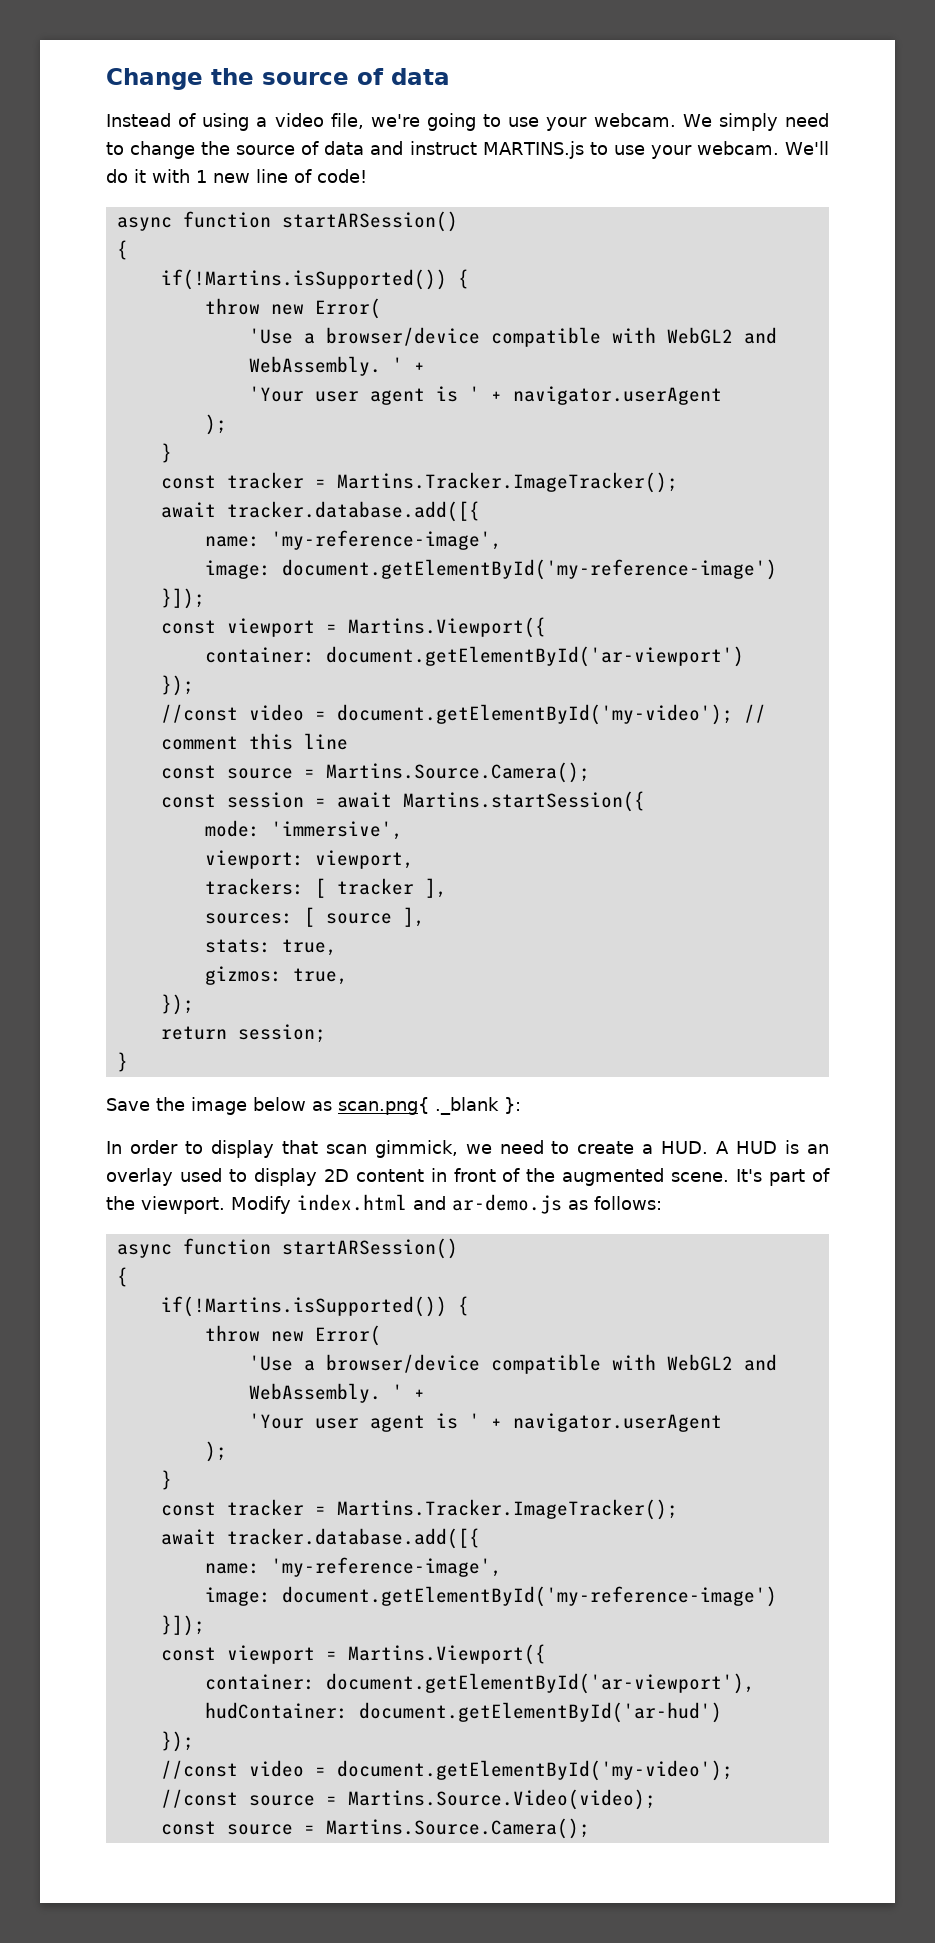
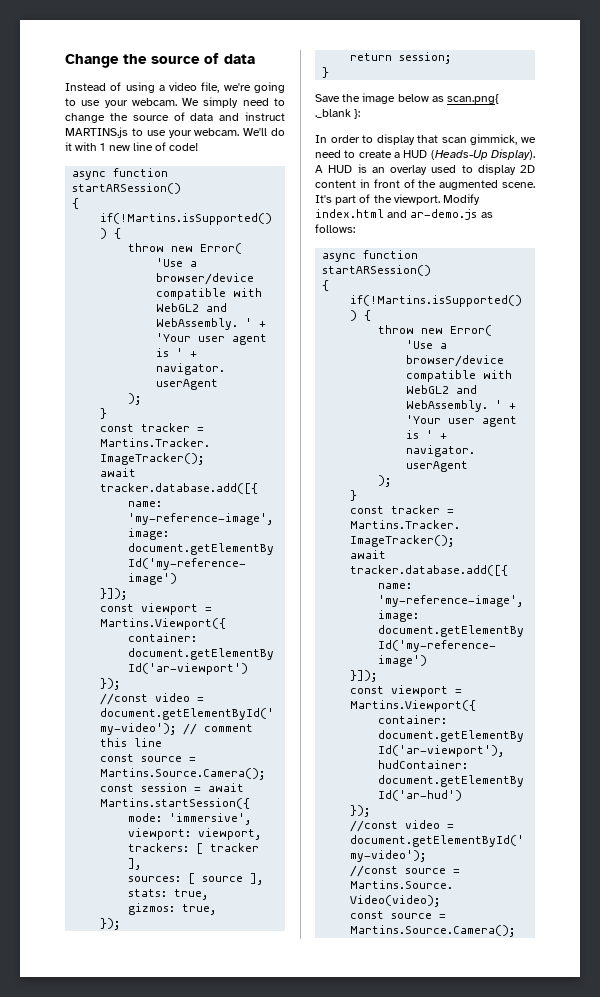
[661,1141,709,1154] HUD. -> [403,149,535,160] HUD (Heads-Up Display).

